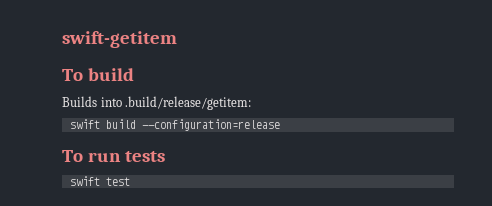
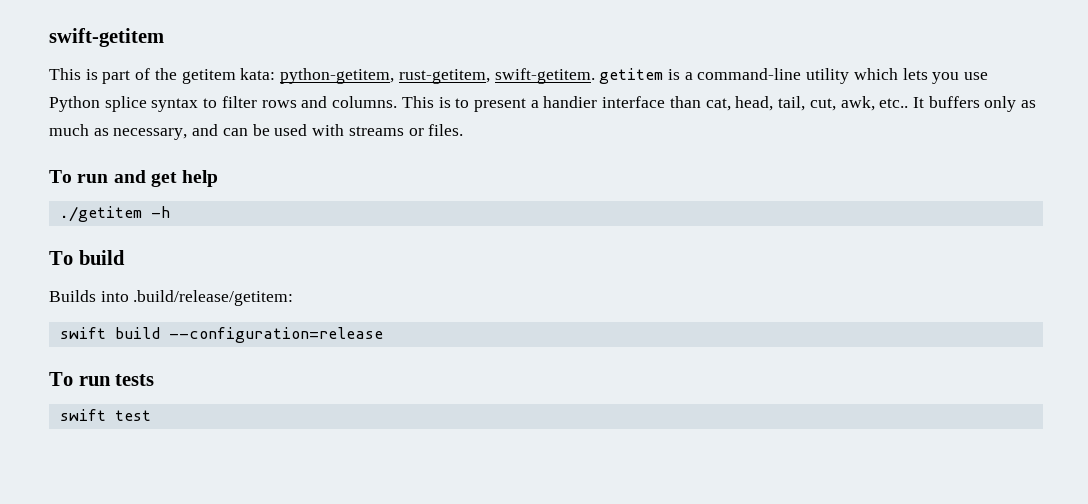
(177, 39) none -> [49,68,989,84] [49,96,1037,112] [49,124,464,140] [49,170,219,187] [59,206,170,222] // This is part of the getitem kata: python-getitem, rust-getitem, swift-getitem. getitem is a command-line utility which lets you use Python splice syntax to filter rows and columns. This is to present a handier interface than cat, head, tail, cut, awk, etc.. It buffers only as much as necessary, and can be used with streams or files. // To run and get help // ./getitem -h

